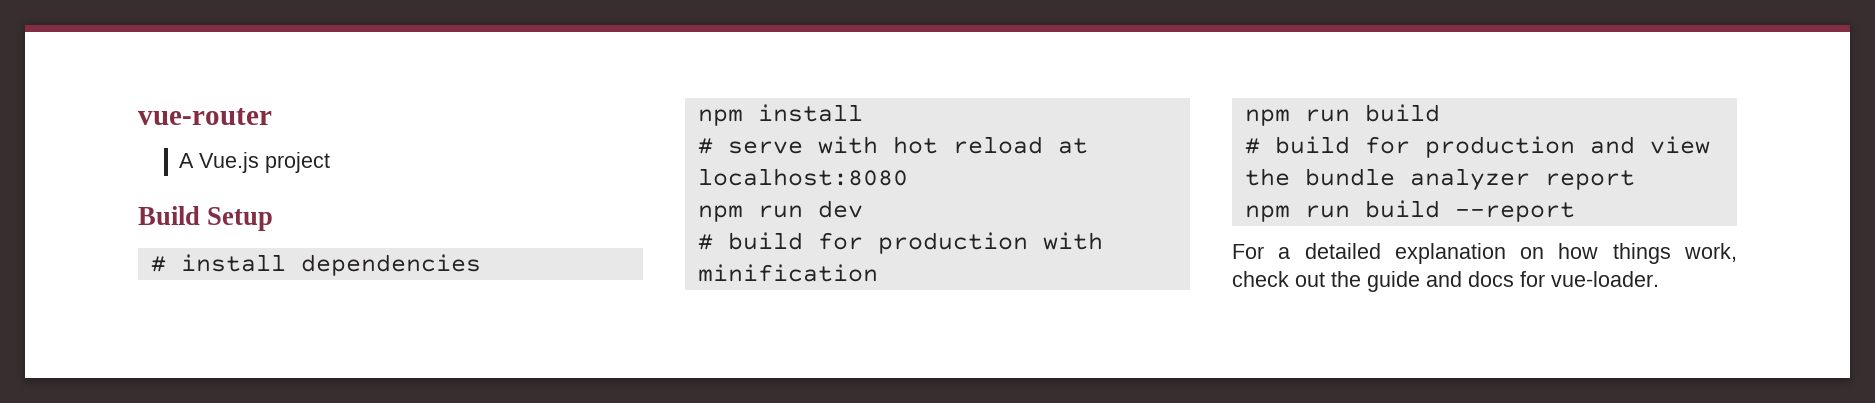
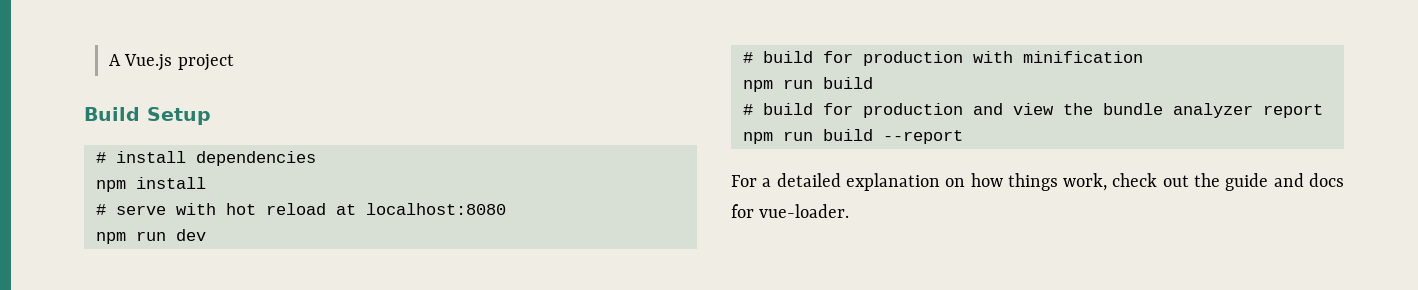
[138,108,272,125] vue-router // -> (109, 60) none

